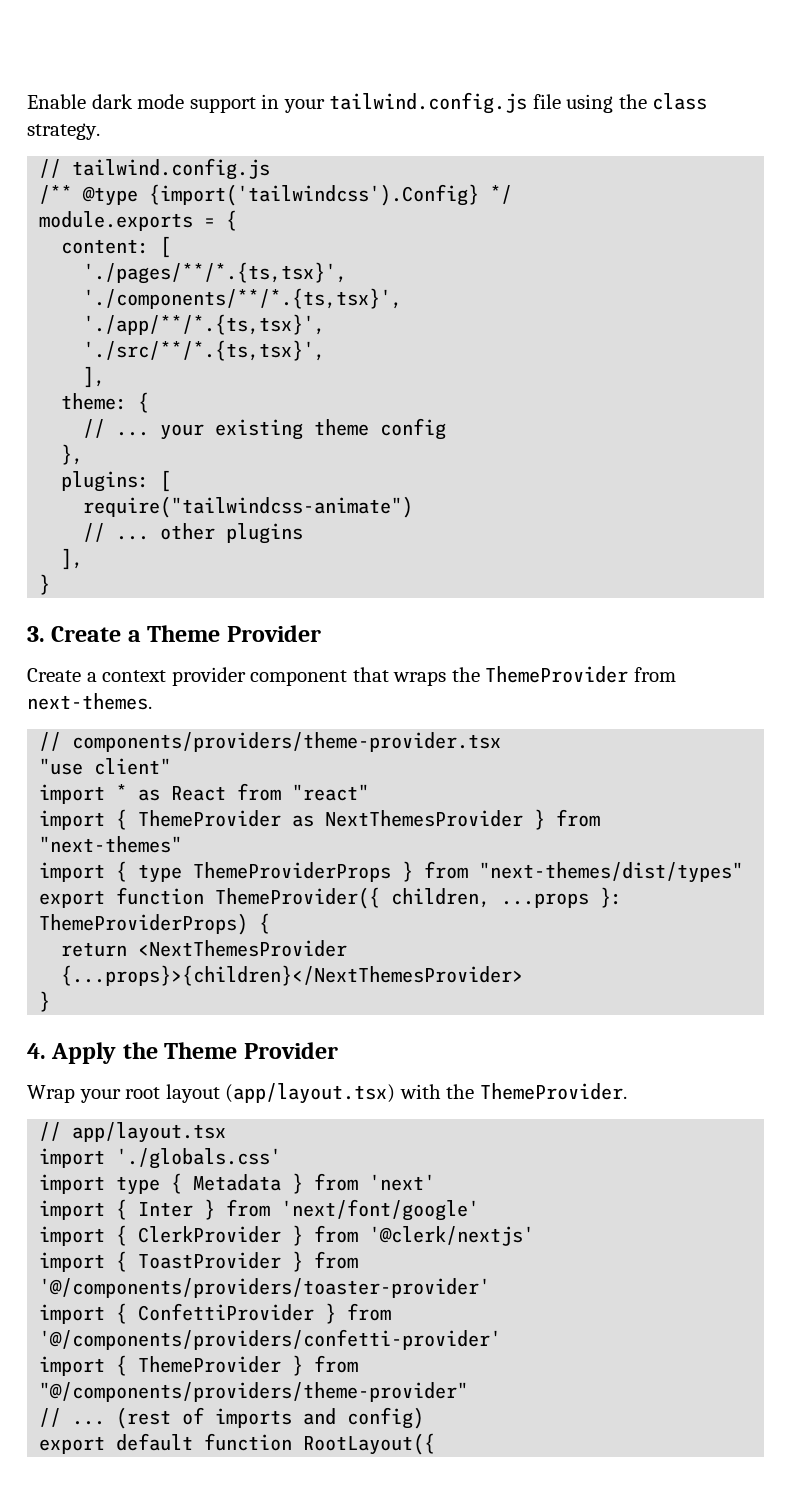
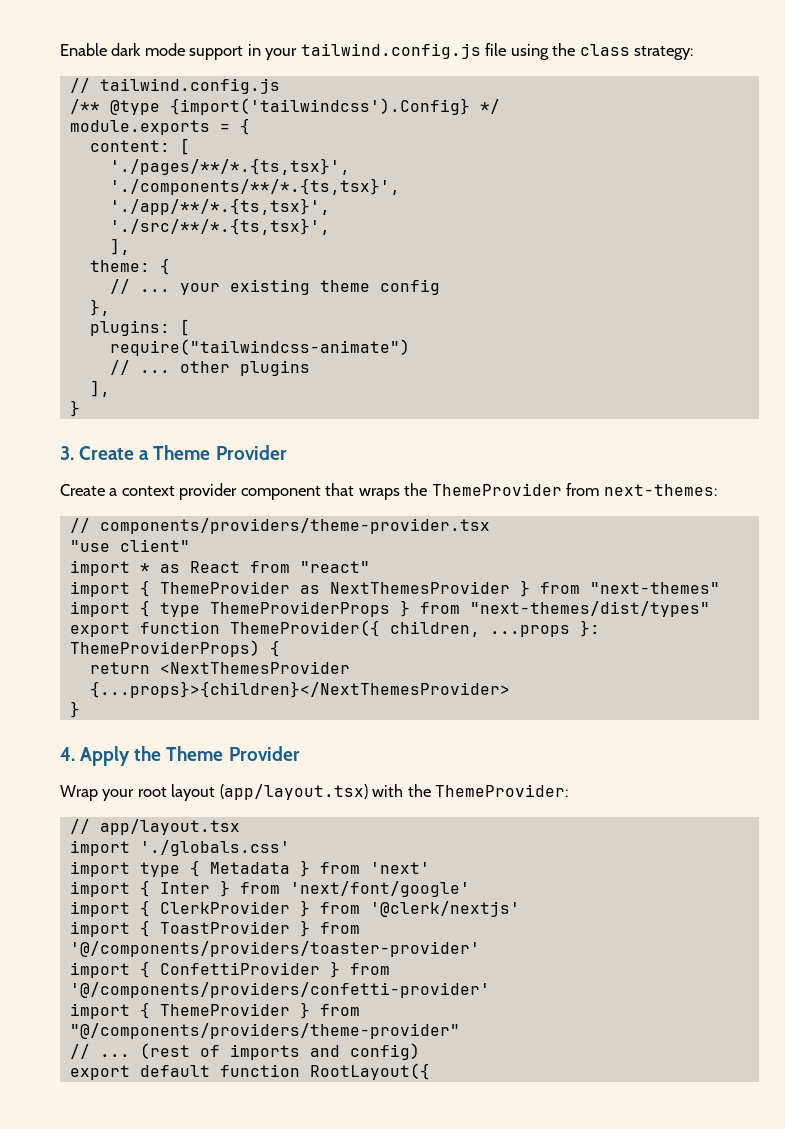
[27,123,100,140] strategy. -> [634,46,694,60] strategy:
[27,693,152,710] next-themes. -> [603,484,717,496] next-themes:
[479,1083,627,1100] ThemeProvider. -> [435,784,569,797] ThemeProvider:

